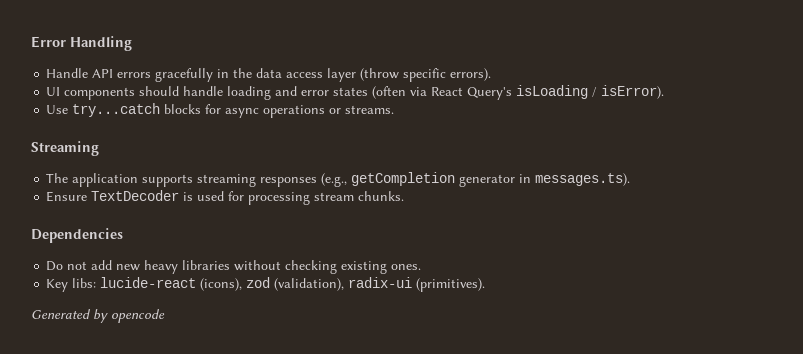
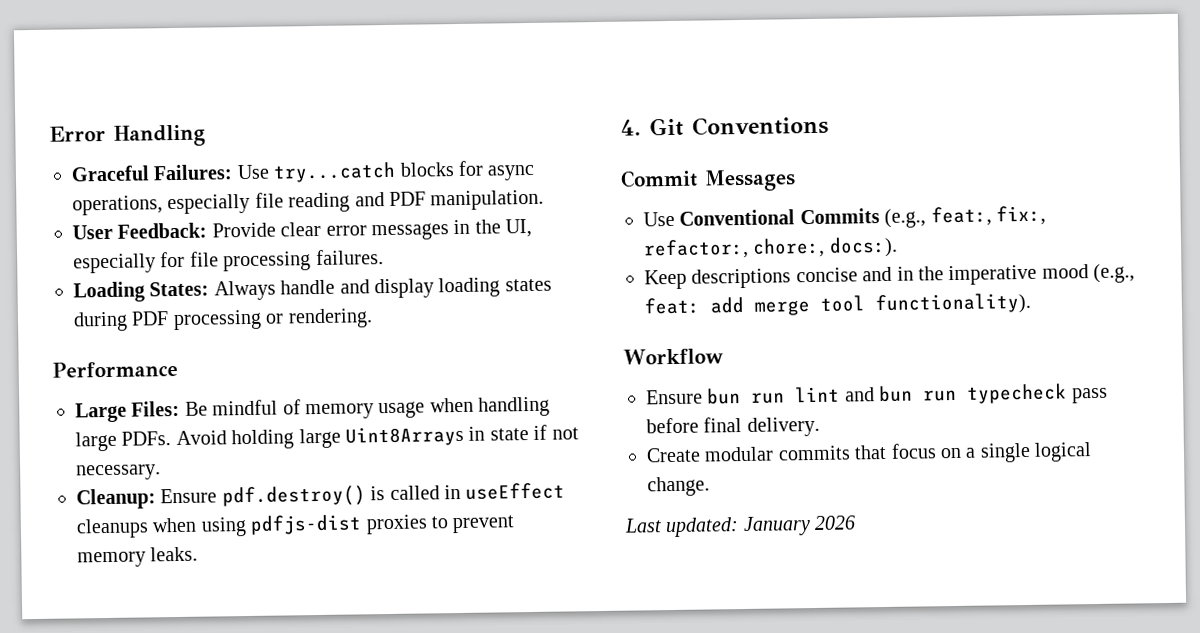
[46,68,492,82] [46,85,665,100] Handle API errors gracefully in the data access layer (throw specific errors). // UI components should handle loading and error states (often via React Query's isLoading / isError). // -> [71,164,234,182] Graceful Failures:
[263,105,395,118] [31,141,99,156] [46,172,631,187] [46,190,405,205] [31,228,123,243] [46,260,422,274] [46,277,486,292] [31,309,165,323] operations or streams. // Streaming // The application supports streaming responses (e.g., getCompletion generator in messages.ts). // Ensure TextDecoder is used for processing stream chunks. // Dependencies // Do not add new heavy libraries without checking existing ones. // Key libs: lucide-react (icons), zod (validation), radix-ui (primitives). // Generated by opencode -> [72,189,545,216] [72,218,533,241] [73,249,384,274] [73,277,552,303] [73,308,373,332] [52,360,178,378] [75,396,551,423] [75,424,579,452] [76,464,161,481] [76,482,566,510] [76,514,516,539] [77,546,199,568] [620,115,829,137] [620,169,796,192] [643,205,1046,228] [643,236,898,260] [644,263,1136,290] [644,292,1031,316] [623,348,724,365] [646,383,1108,405] [646,416,820,437] [646,442,1093,463] [647,476,710,497] [624,515,857,538] operations, especially file reading and PDF manipulation. // User Feedback: Provide clear error messages in the UI, especially for file processing failures. // Loading States: Always handle and display loading states during PDF processing or rendering. // Performance // Large Files: Be mindful of memory usage when handling large PDFs. Avoid holding large Uint8Arrays in state if not necessary. // Cleanup: Ensure pdf.destroy() is called in useEffect cleanups when using pdfjs-dist proxies to prevent memory leaks. // 4. Git Conventions // Commit Messages // Use Conventional Commits (e.g., feat:, fix:, refactor:, chore:, docs:). // Keep descriptions concise and in the imperative mood (e.g., feat: add merge tool functionality). // Workflow // Ensure bun run lint and bun run typecheck pass before final delivery. // Create modular commits that focus on a single logical change. // Last updated: January 2026

